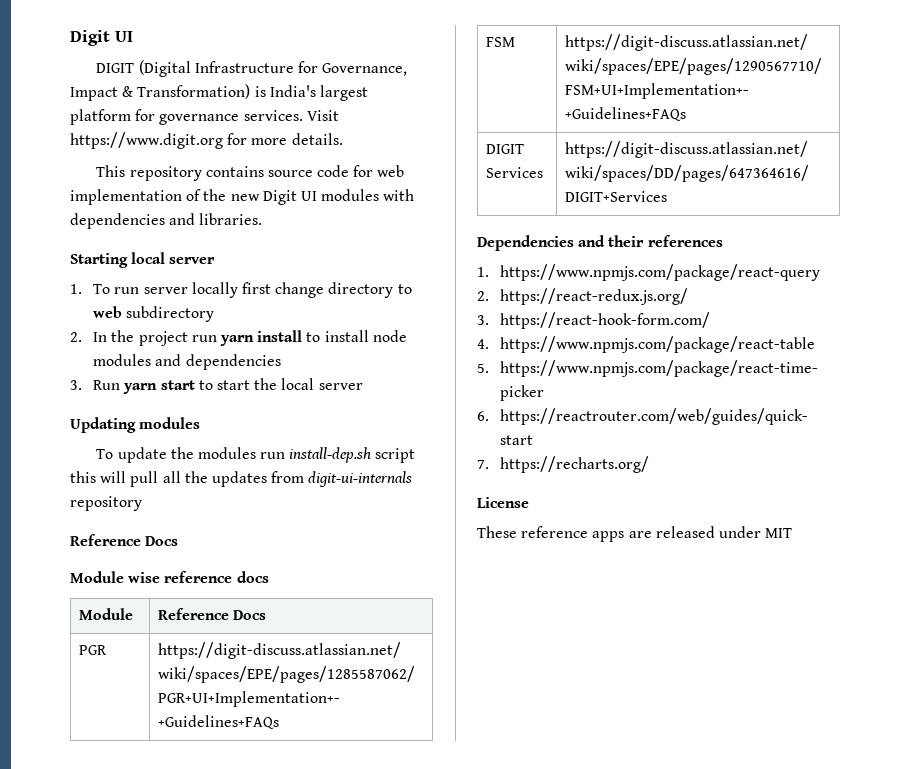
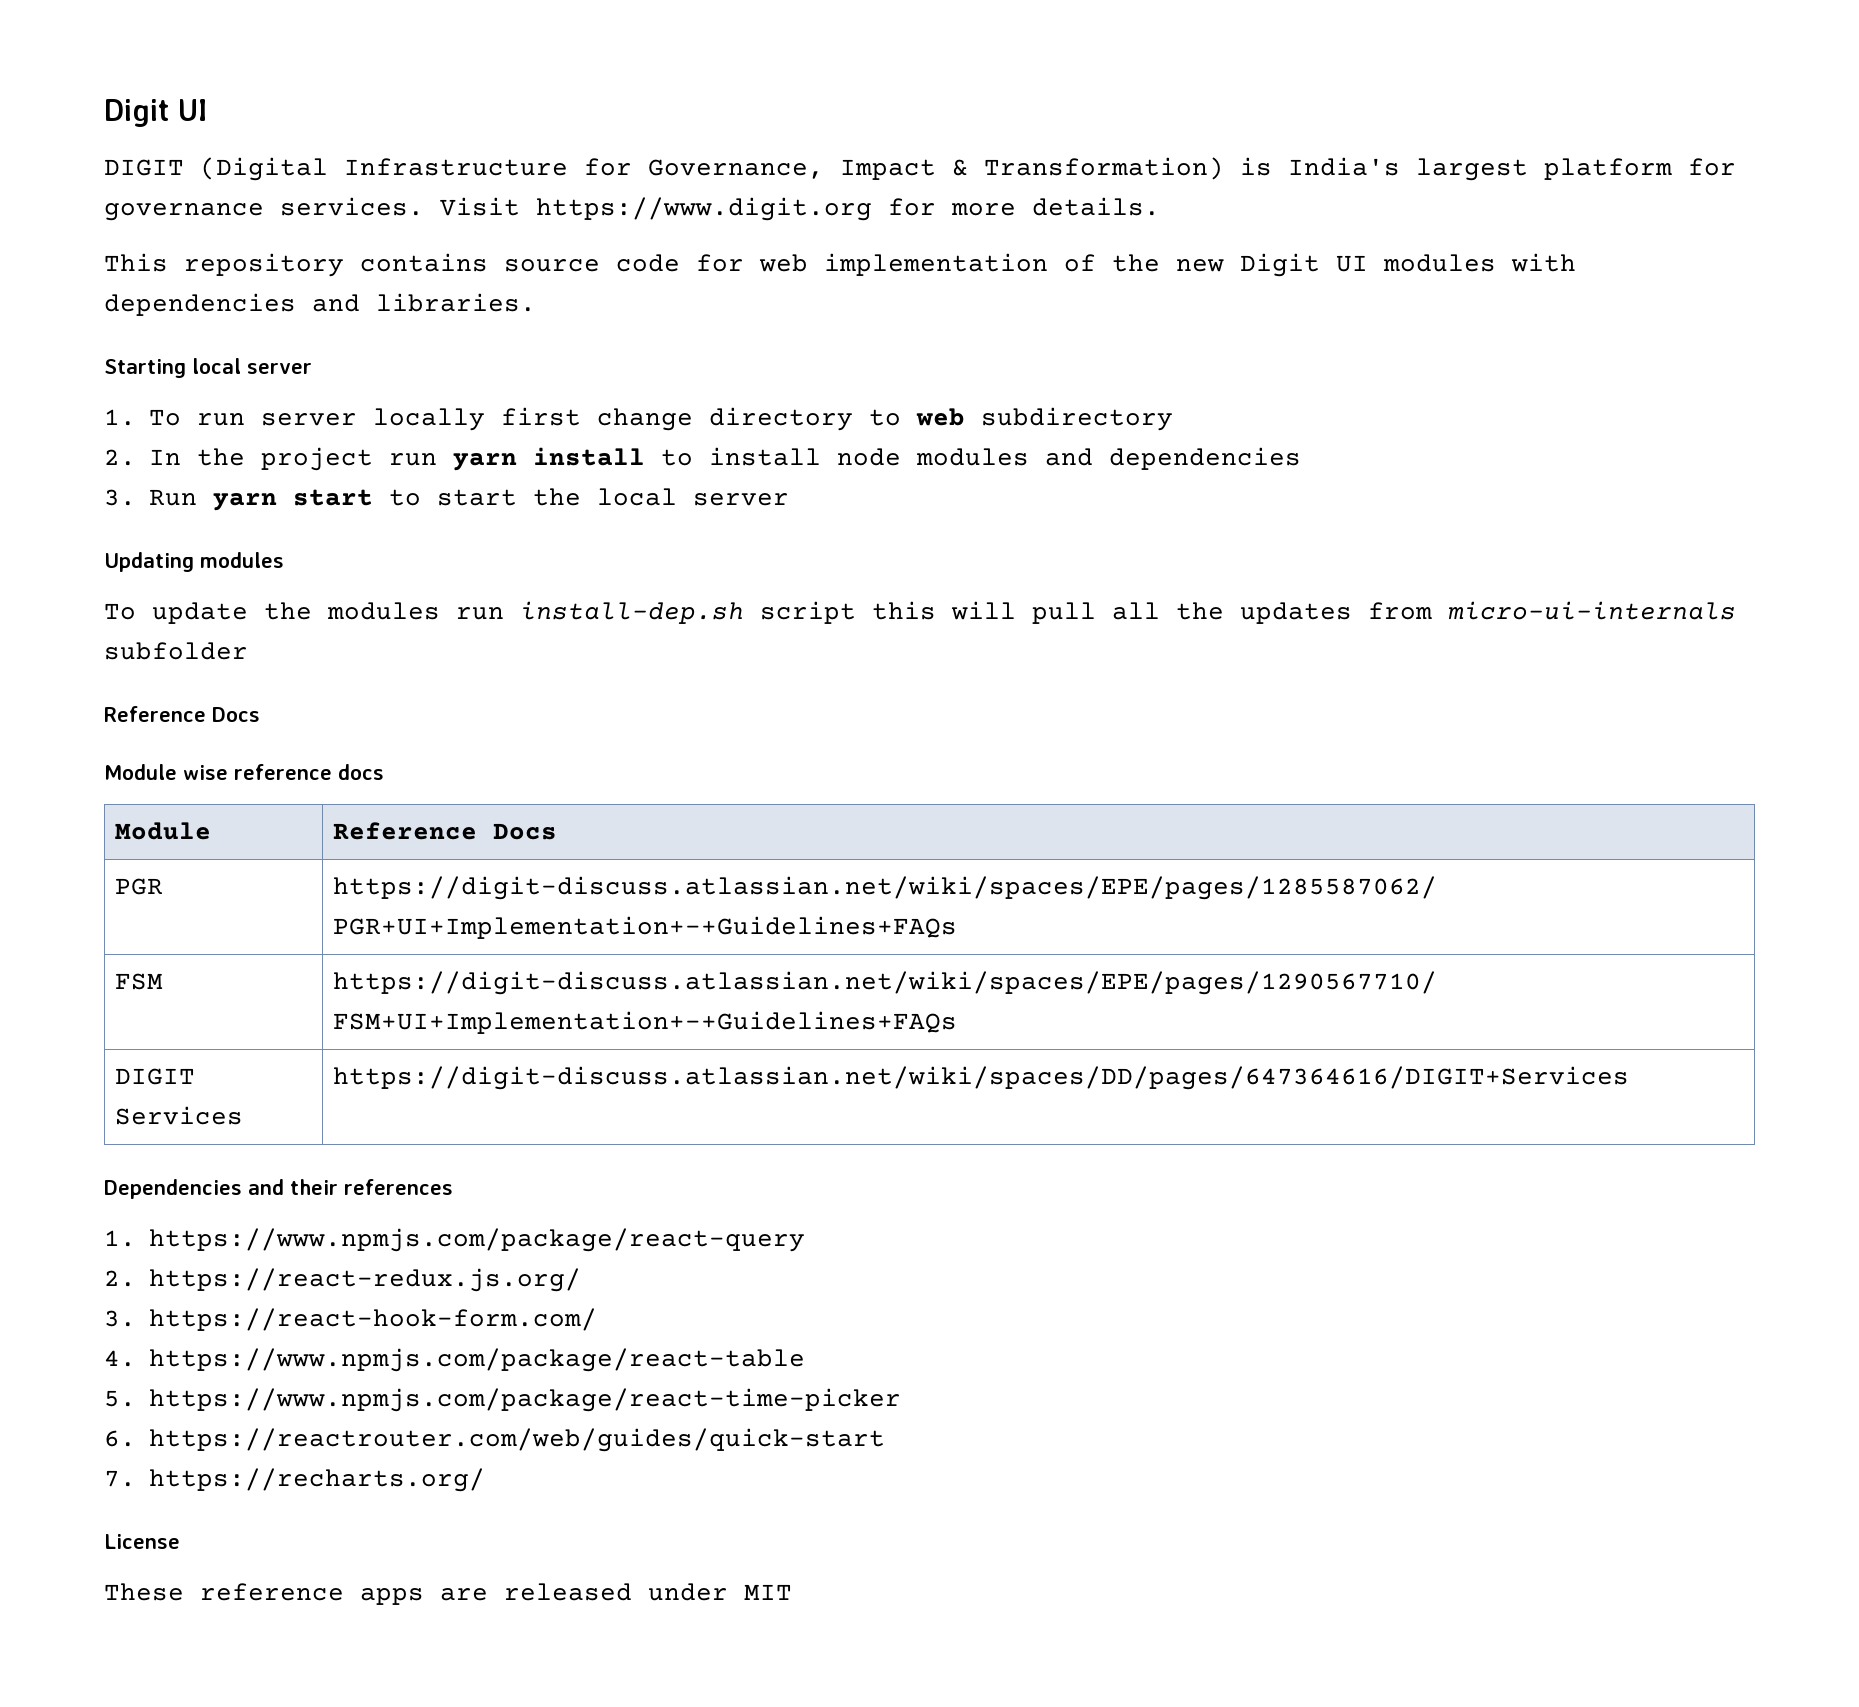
[308,471,413,487] [70,496,142,511] digit-ui-internals repository -> [1448,601,1736,620] [104,642,248,660] micro-ui-internals subfolder

